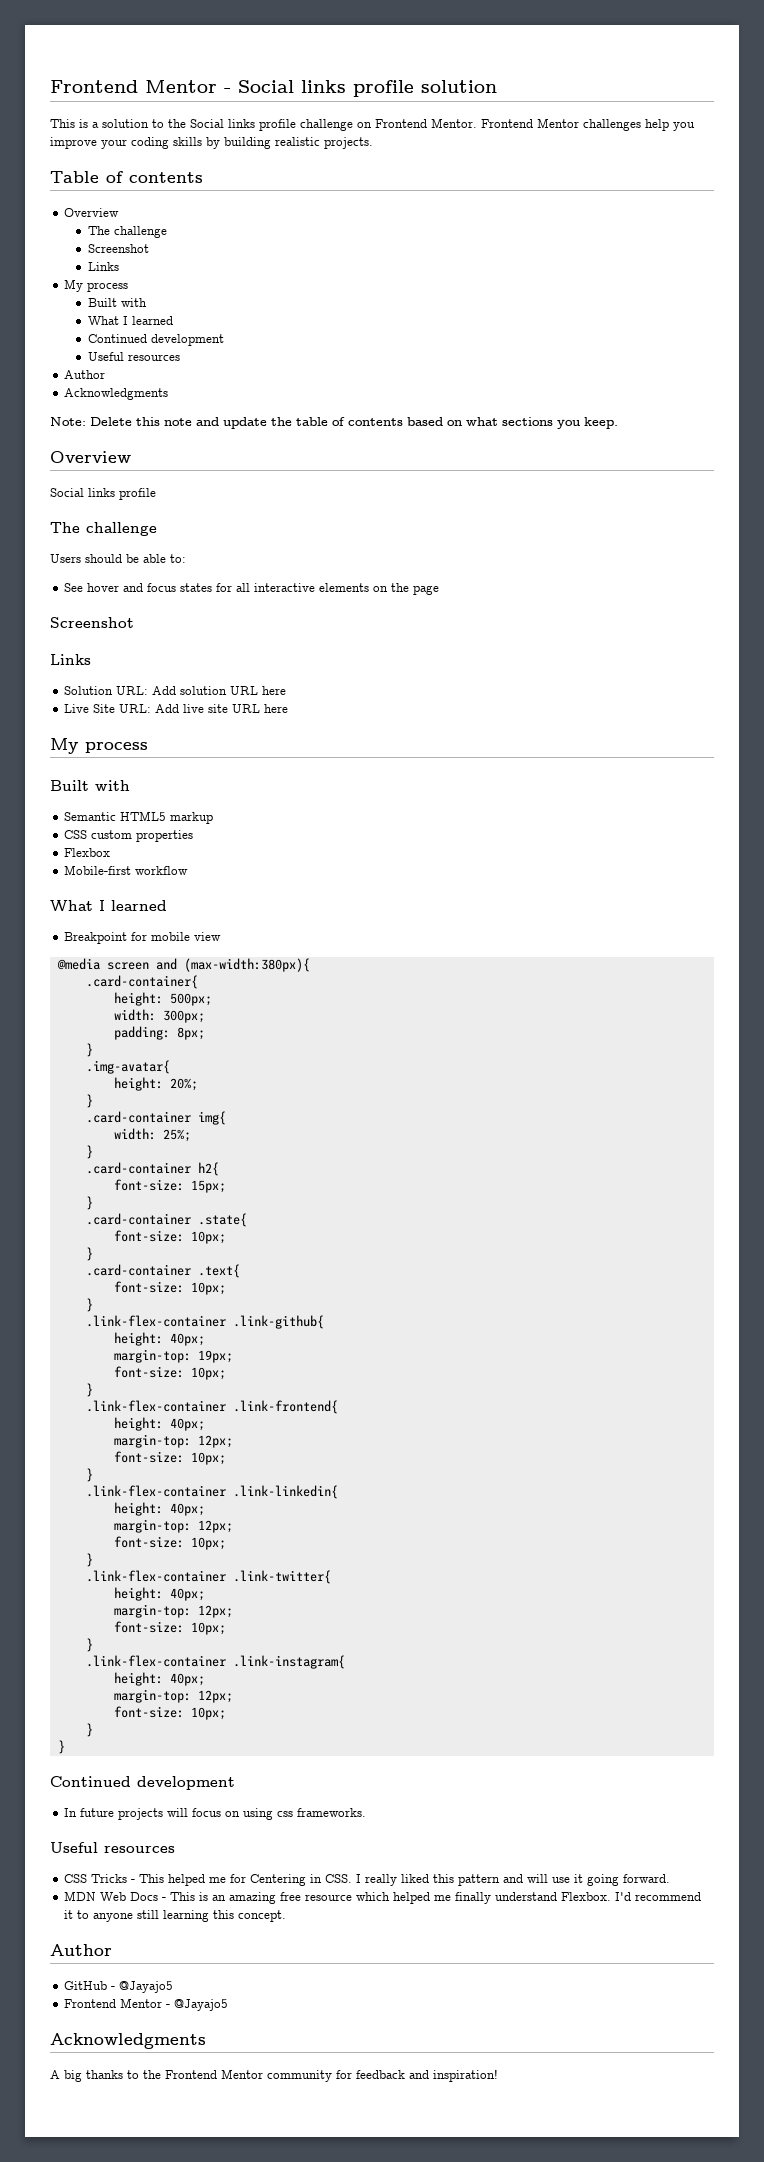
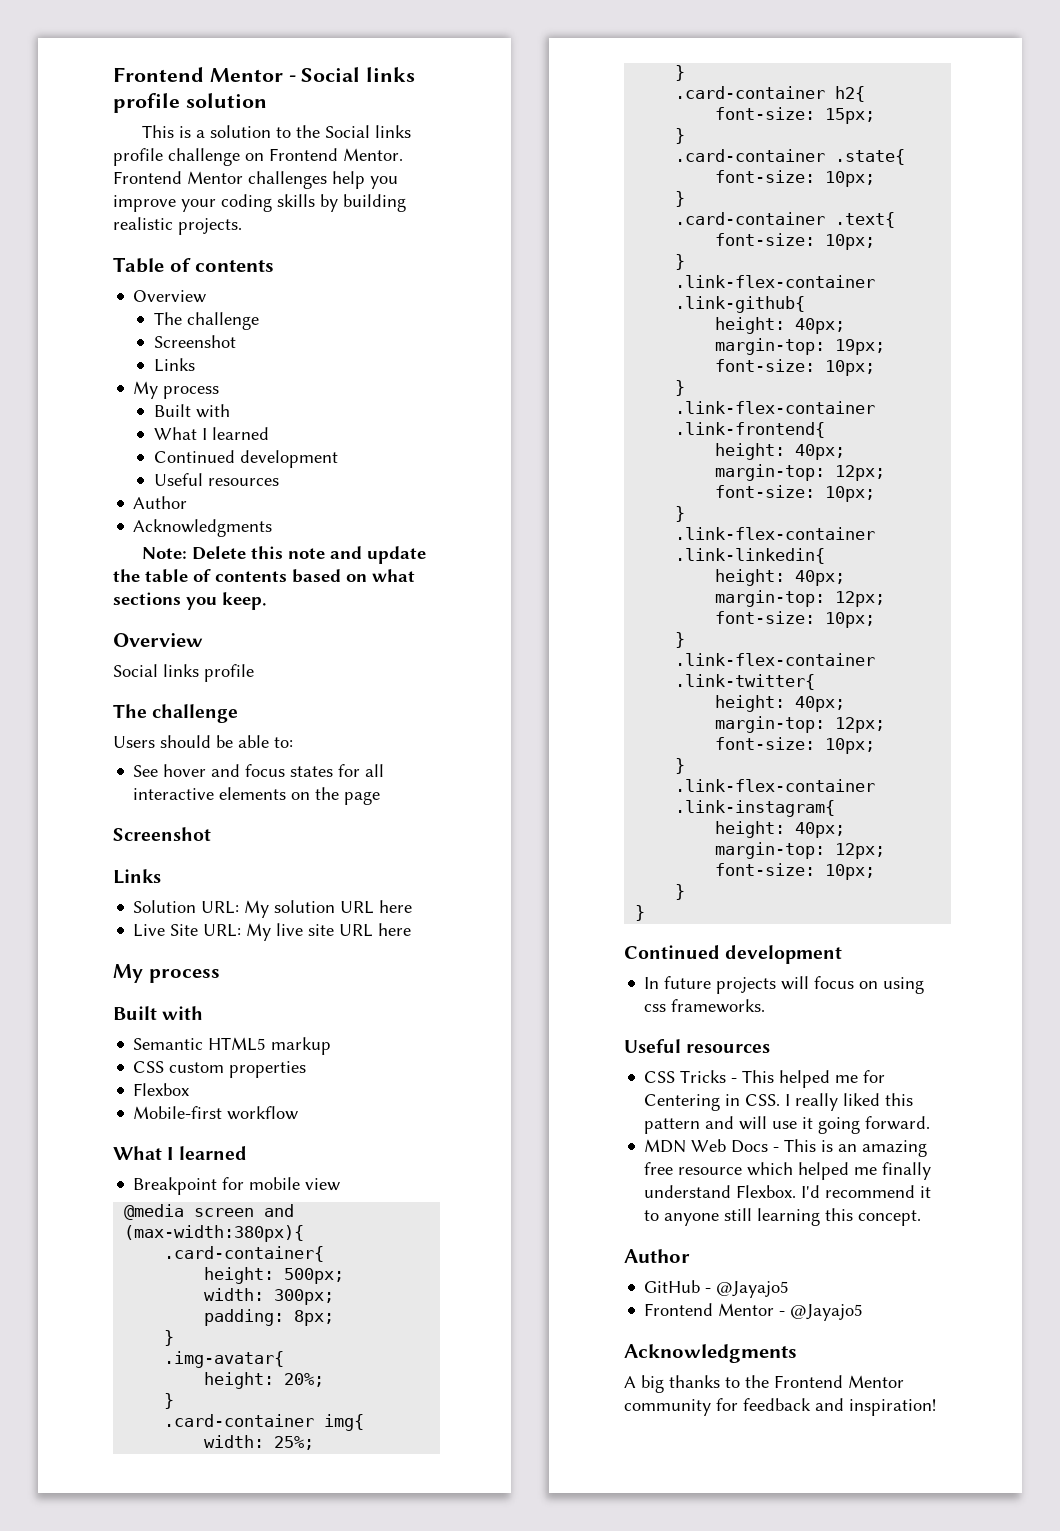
[152,686,177,695] Add -> [244,900,270,918] My
[155,704,180,713] Add -> [246,923,272,941] My

